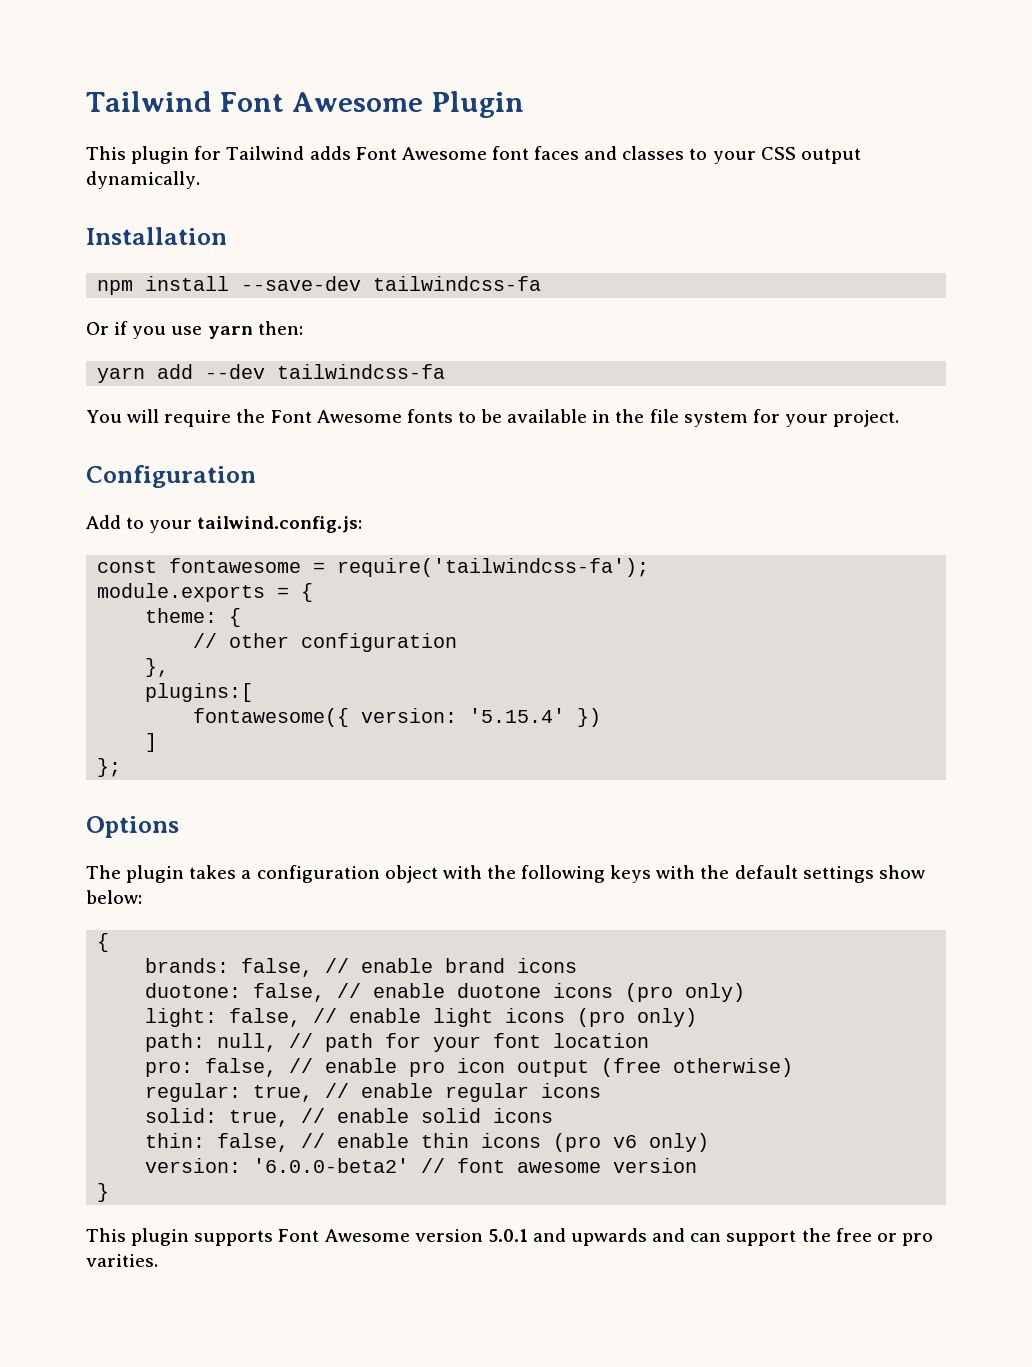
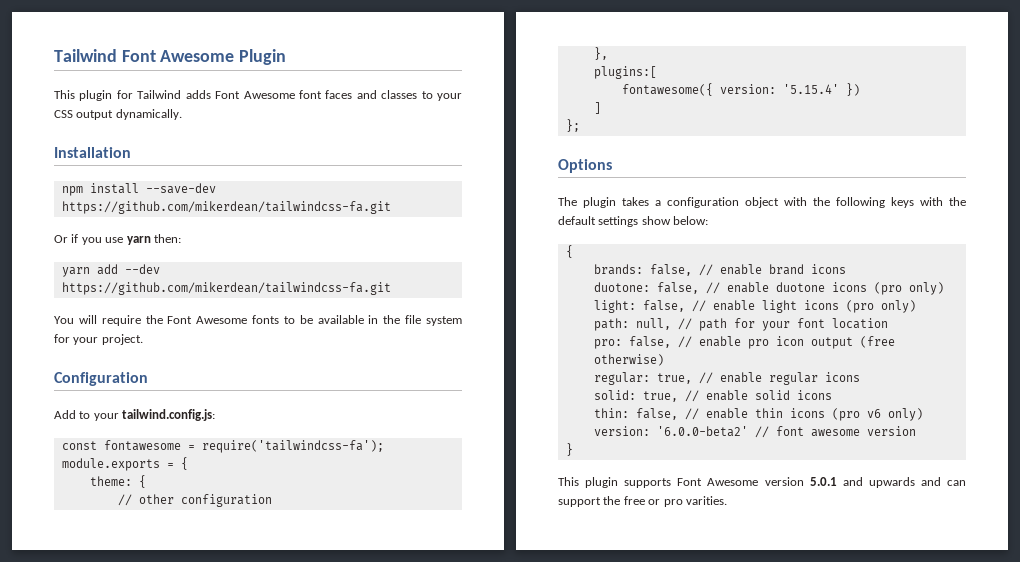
[373,276,542,291] tailwindcss-fa -> [61,201,391,214] https://github.com/mikerdean/tailwindcss-fa.git
[277,364,446,379] tailwindcss-fa -> [61,282,391,295] https://github.com/mikerdean/tailwindcss-fa.git

